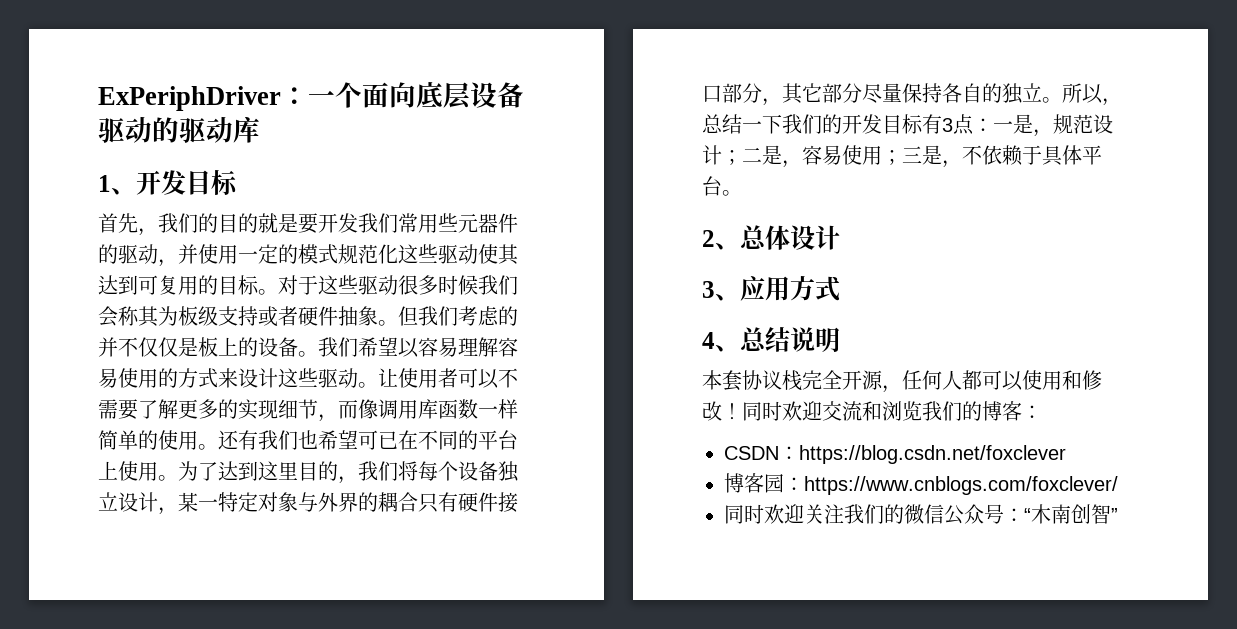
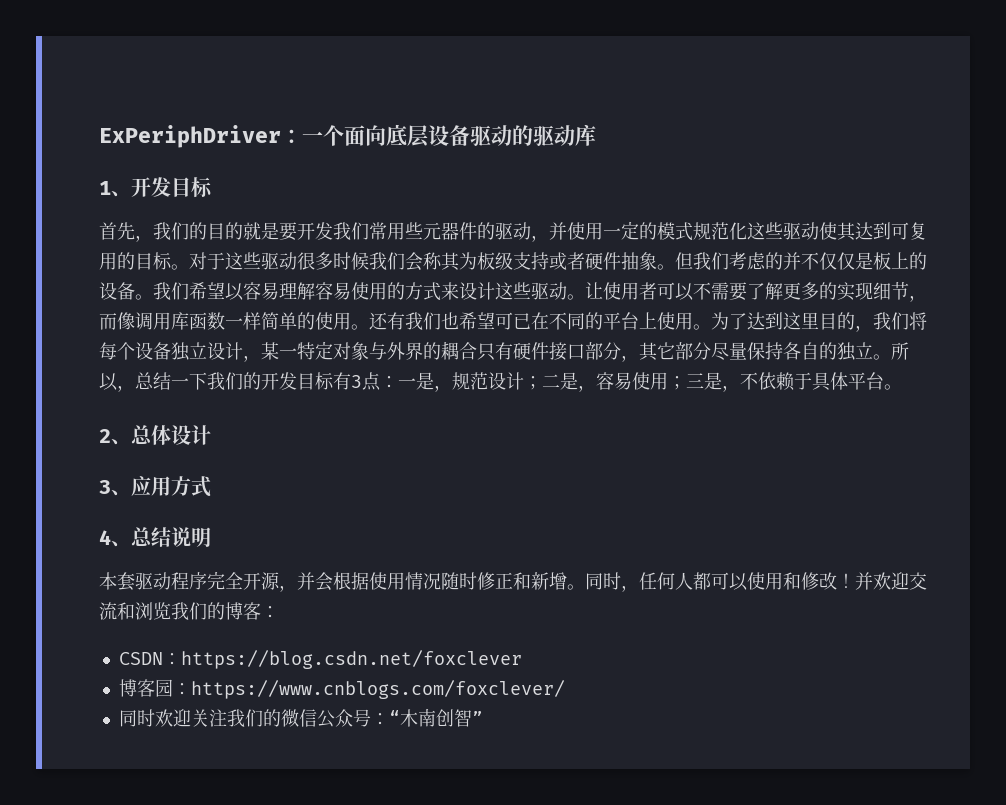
[742,370,802,391] 协议栈 -> [135,572,207,590] 驱动程序
(902, 389) none -> [297,572,639,592] 并会根据使用情况随时修正和新增。同时，
[742,401,782,421] 同时 -> [855,572,873,590] 并

